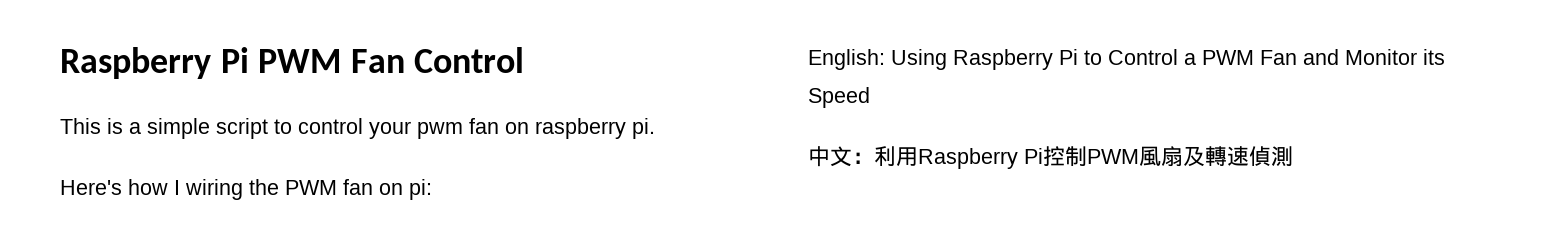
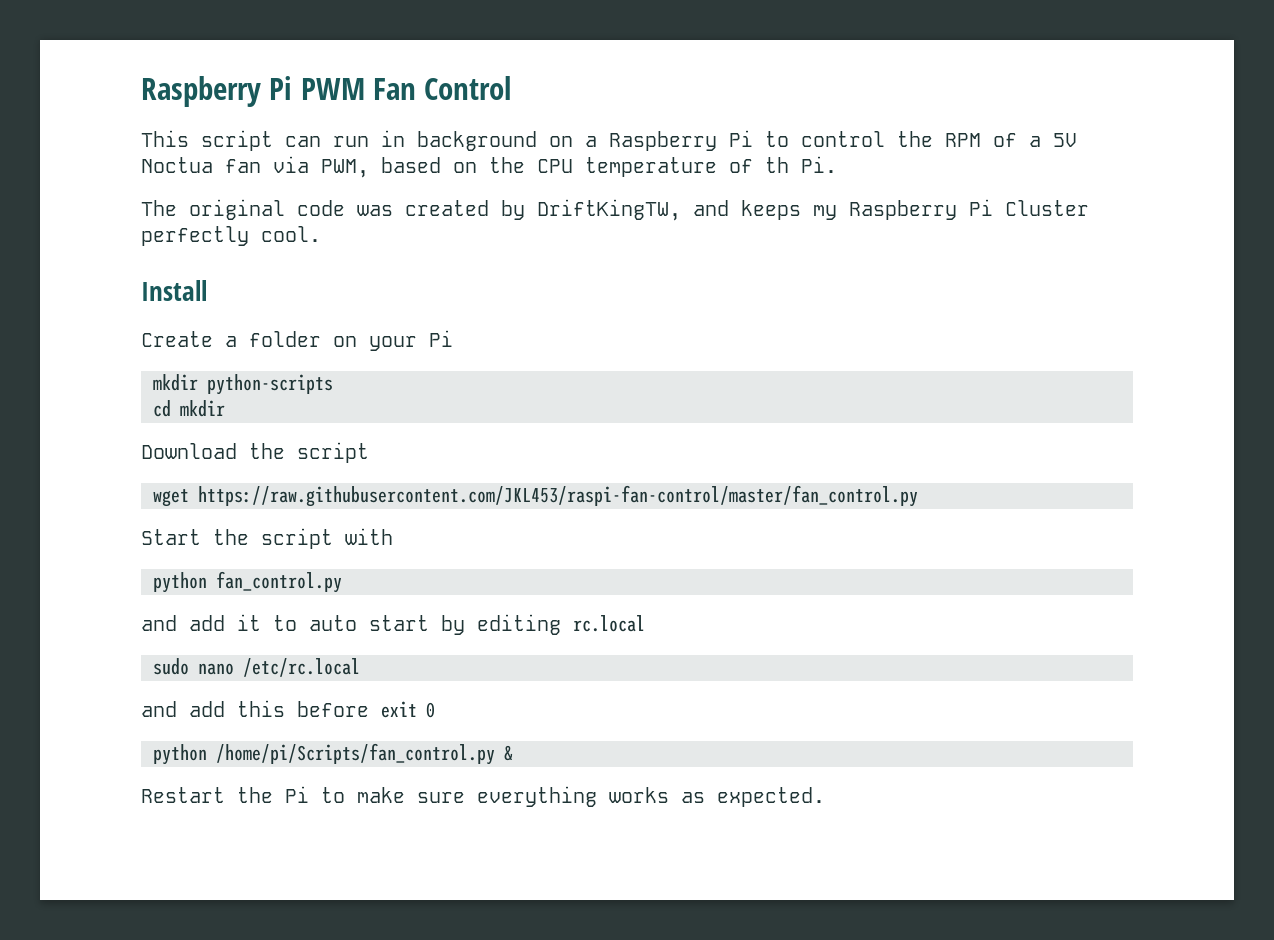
[107,118,655,139] [60,179,432,200] [808,49,1445,70] [808,87,870,108] [808,146,1293,169] is a simple script to control your pwm fan on raspberry pi. // Here's how I wiring the PWM fan on pi: // English: Using Raspberry Pi to Control a PWM Fan and Monitor its Speed // 中文：利用Raspberry Pi控制PWM風扇及轉速偵測 -> [201,130,1077,151] [141,156,837,178] [141,199,1089,221] [141,226,321,246] [141,280,207,301] [141,330,453,351] [153,374,333,395] [153,400,225,417] [141,442,369,463] [153,485,918,507] [141,528,393,549] [153,571,342,593] [141,614,645,635] [153,658,360,677] [141,700,435,718] [153,743,513,765] [141,786,825,807] script can run in background on a Raspberry Pi to control the RPM of a 5V Noctua fan via PWM, based on the CPU temperature of th Pi. // The original code was created by DriftKingTW, and keeps my Raspberry Pi Cluster perfectly cool. // Install // Create a folder on your Pi // mkdir python-scripts // cd mkdir // Download the script // wget https://raw.githubusercontent.com/JKL453/raspi-fan-control/master/fan_control.py // Start the script with // python fan_control.py // and add it to auto start by editing rc.local // sudo nano /etc/rc.local // and add this before exit 0 // python /home/pi/Scripts/fan_control.py & // Restart the Pi to make sure everything works as expected.

